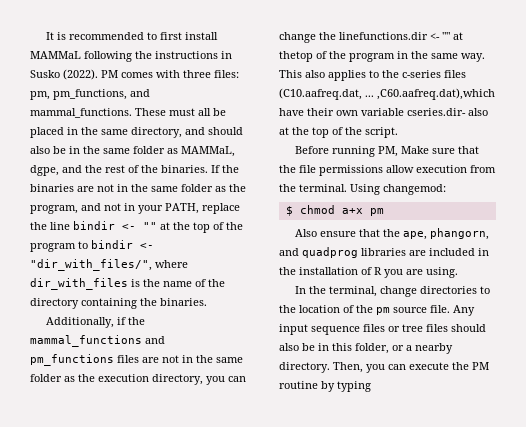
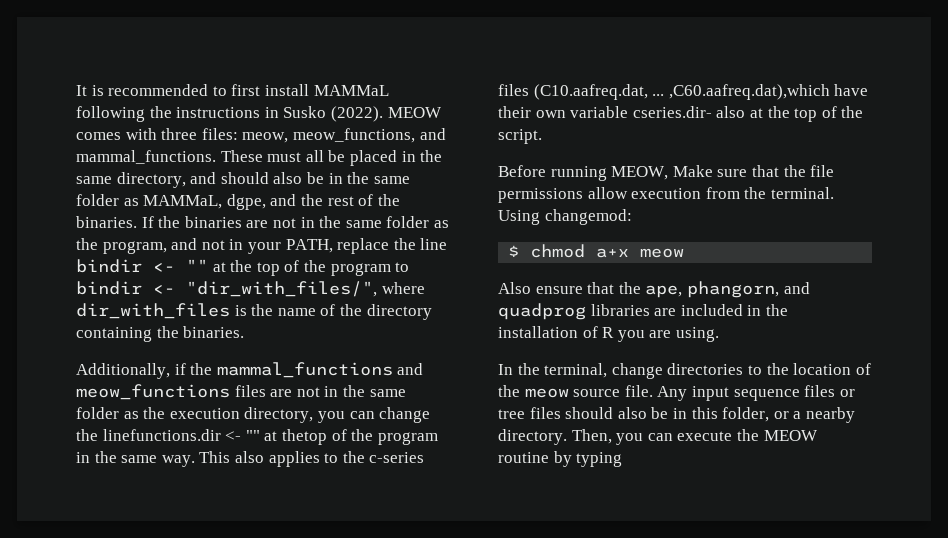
[101,70,118,78] PM -> [387,107,442,118] MEOW
[30,89,127,100] pm, pm_functions, -> [242,128,415,143] meow, meow_functions,
[30,354,114,366] pm_functions -> [76,384,230,400] meow_functions
[378,146,399,157] PM, -> [611,166,669,180] MEOW,
[369,208,384,216] pm -> [640,248,685,258] meow
[376,307,390,315] pm -> [524,388,569,398] meow
[472,362,489,370] PM -> [763,430,818,441] MEOW

